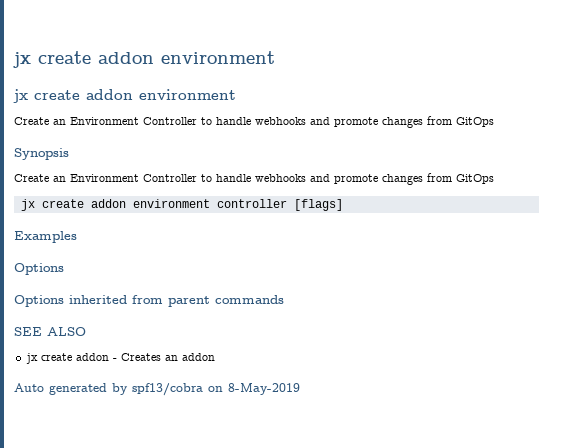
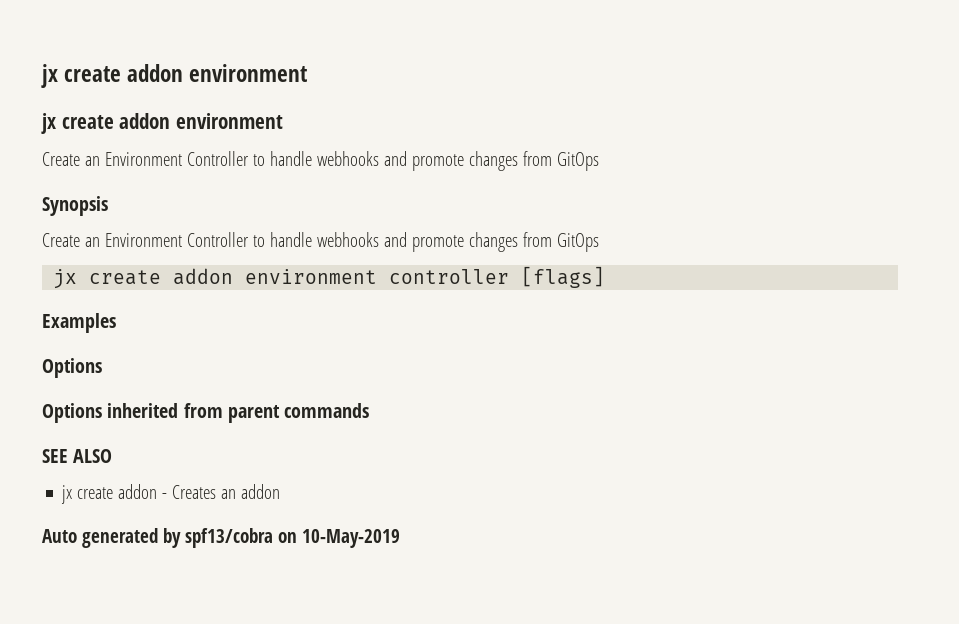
[228,383,300,395] 8-May-2019 -> [302,529,400,548] 10-May-2019

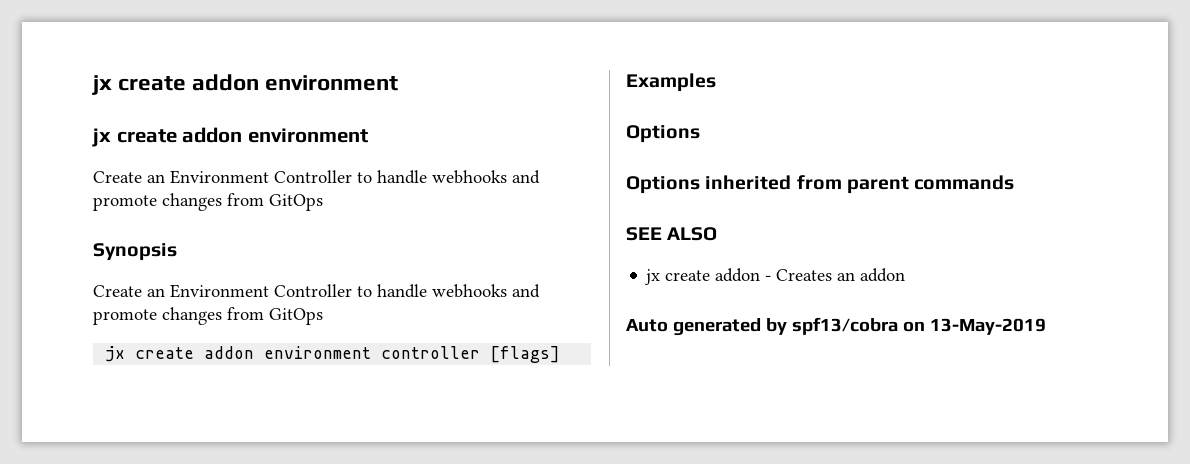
[302,529,400,548] 10-May-2019 -> [929,318,1046,335] 13-May-2019

